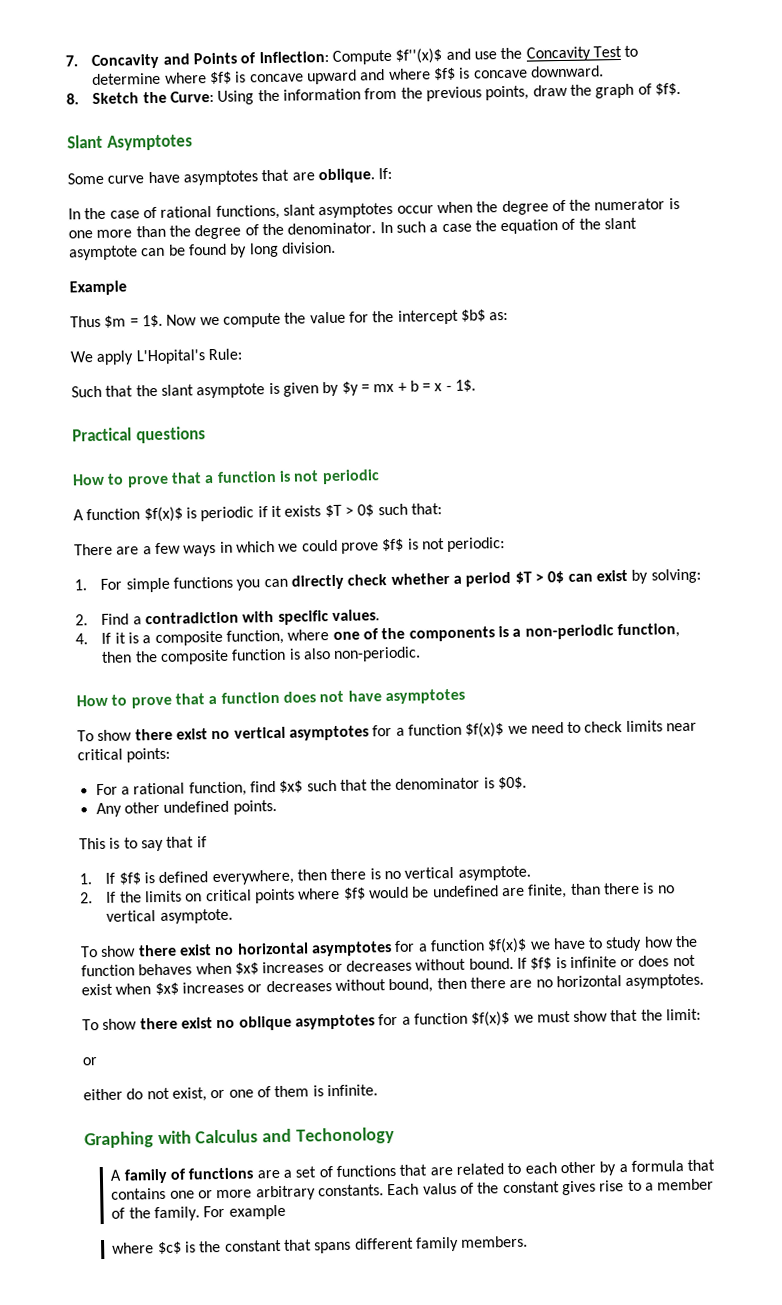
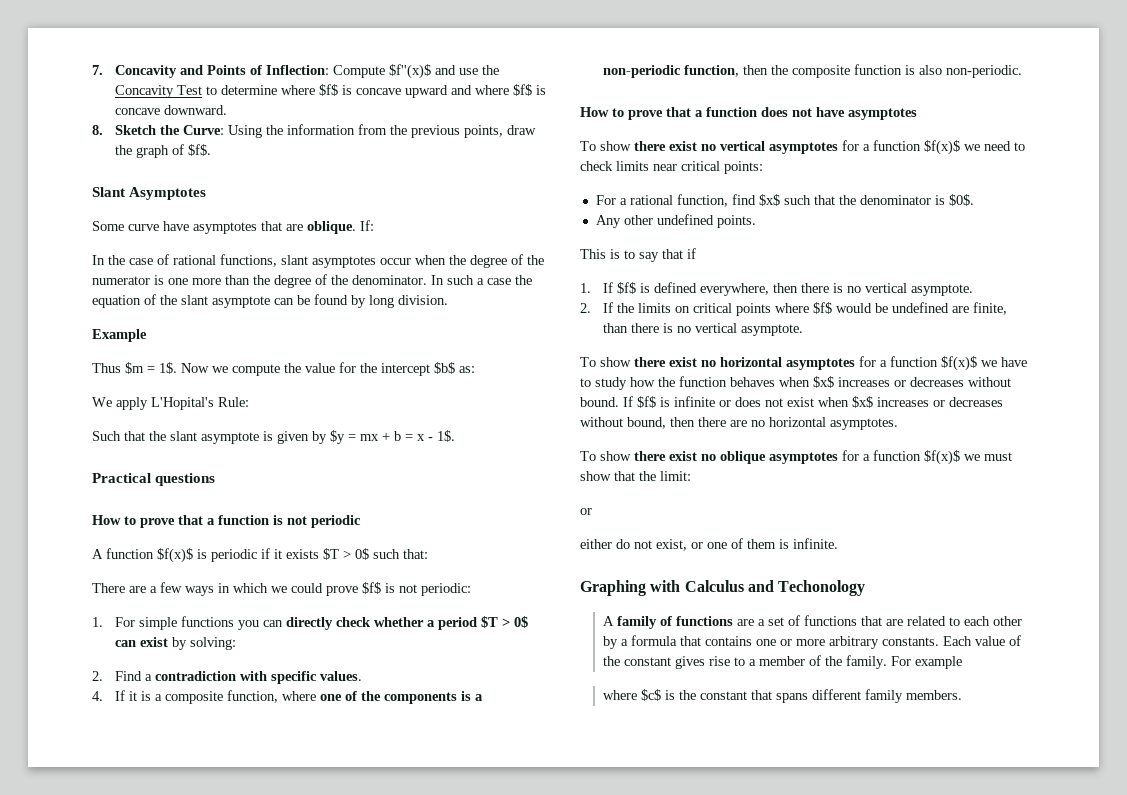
[422,1182,457,1195] valus -> [975,636,1006,646] value

